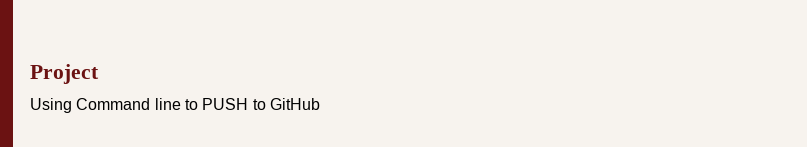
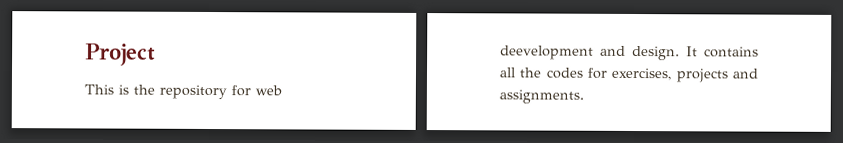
[30,98,320,113] Using Command line to PUSH to GitHub -> [84,84,282,100] [500,45,759,61] [499,67,759,83] [499,89,584,104] This is the repository for web deevelopment and design. It contains all the codes for exercises, projects and assignments.

